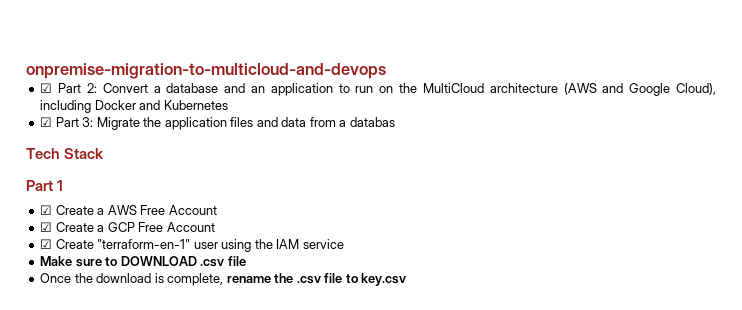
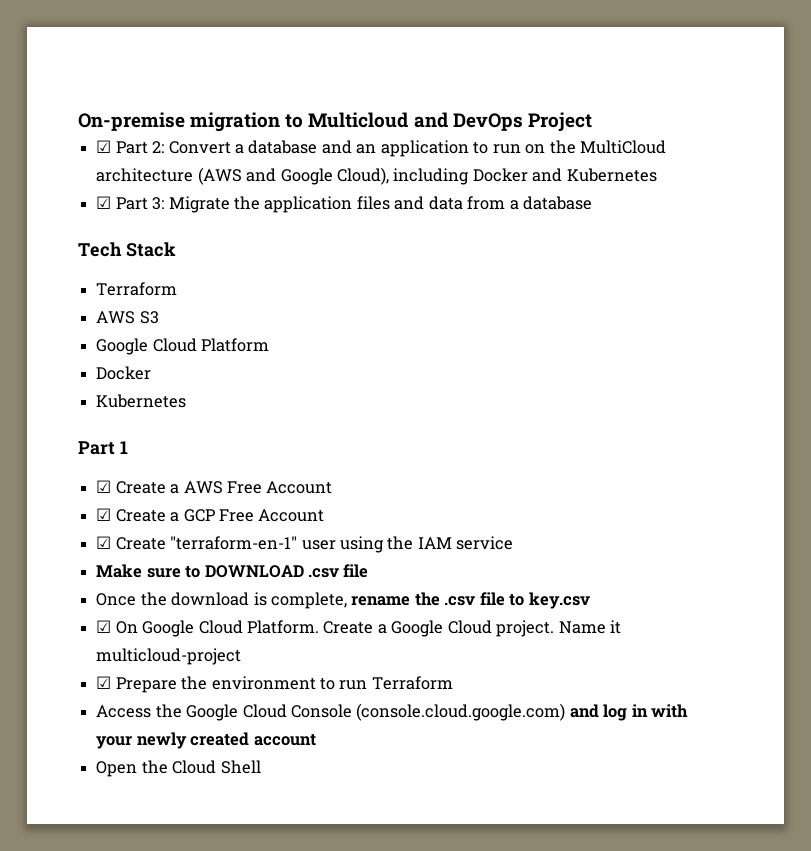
[26,63,386,79] onpremise-migration-to-multicloud-and-devops -> [78,112,592,132] On-premise migration to Multicloud and DevOps Project
[349,117,395,127] databas -> [523,196,593,210] database
(105, 153) none -> [96,282,178,296] [96,311,159,324] [96,338,270,355] [96,366,152,380] [96,394,187,408] // Terraform // AWS S3 // Google Cloud Platform // Docker // Kubernetes
(407, 279) none -> [96,620,622,637] [96,648,242,665] [96,676,453,693] [96,703,689,721] [96,732,316,749] [96,760,261,777] // ☑ On Google Cloud Platform. Create a Google Cloud project. Name it multicloud-project // ☑ Prepare the environment to run Terraform // Access the Google Cloud Console (console.cloud.google.com) and log in with your newly created account // Open the Cloud Shell

